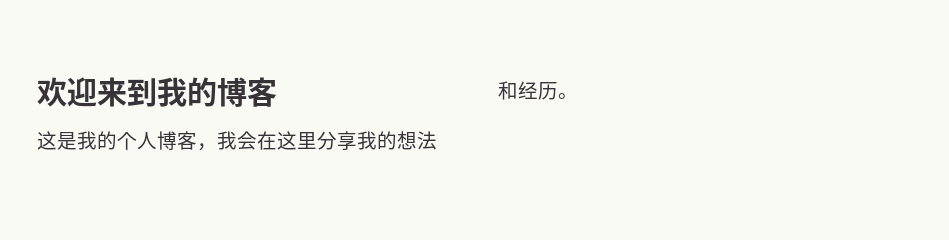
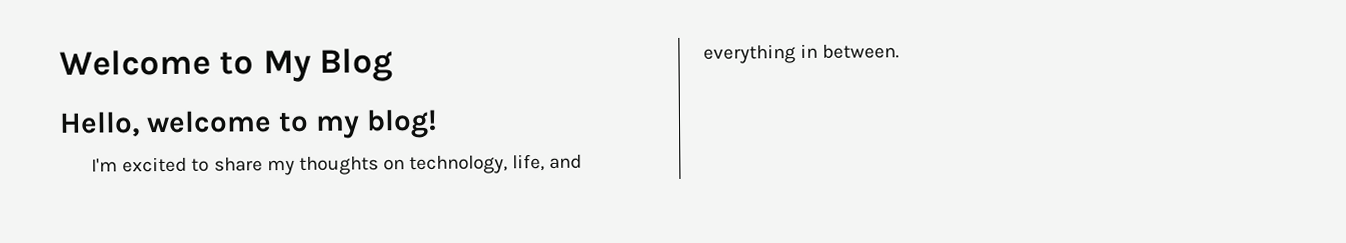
[37,77,277,107] [37,131,437,151] [498,81,578,100] 欢迎来到我的博客 // 这是我的个人博客，我会在这里分享我的想法和经历。 -> [59,48,393,83] [59,108,438,139] [91,154,583,176] [703,43,900,64] Welcome to My Blog // Hello, welcome to my blog! // I'm excited to share my thoughts on technology, life, and everything in between.

